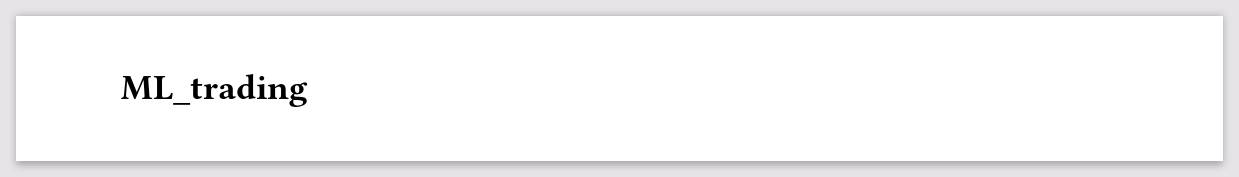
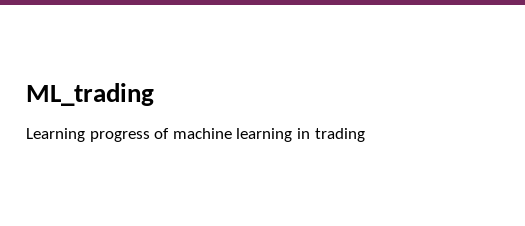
(308, 90) none -> [26,128,365,142] // Learning progress of machine learning in trading

